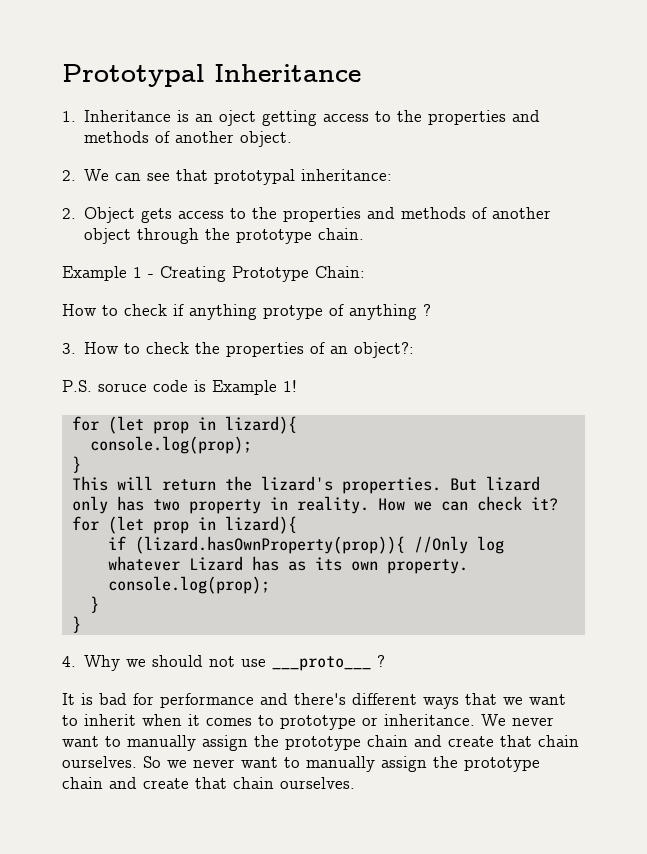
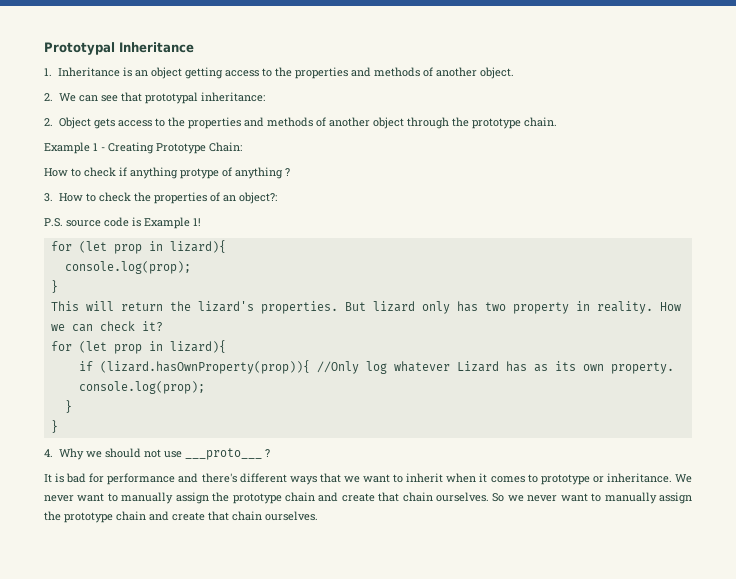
[219,110,257,126] oject -> [150,67,182,79] object
[98,383,147,392] soruce -> [66,220,101,227] source

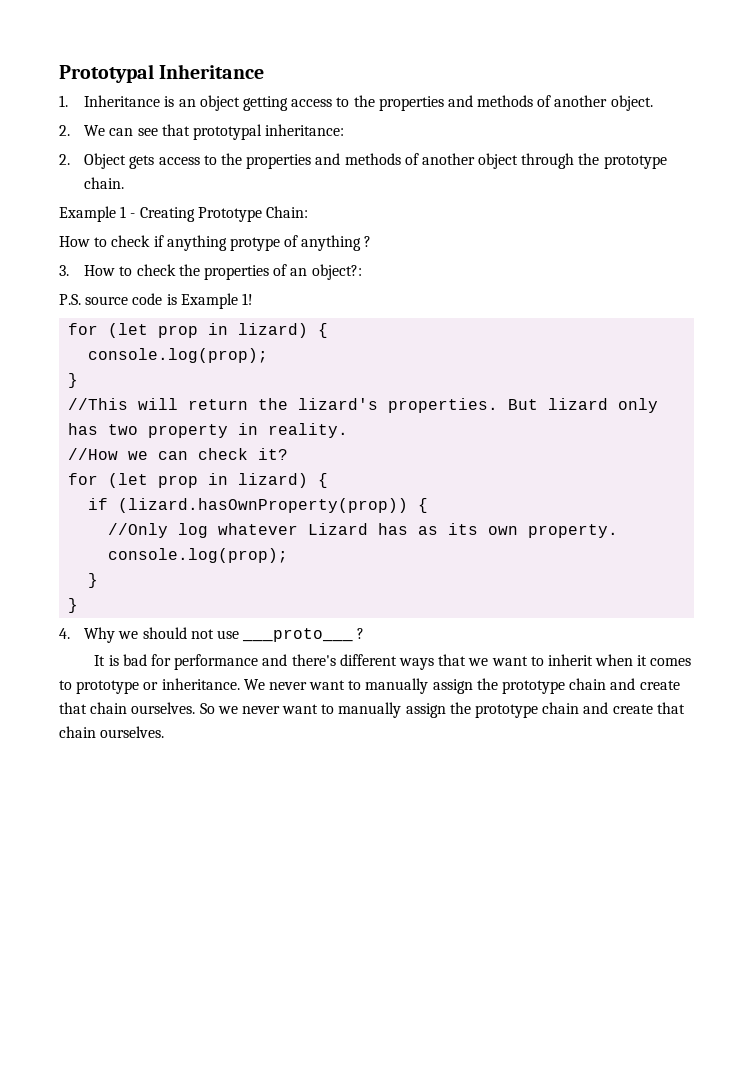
[169,240,226,253] [64,261,191,274] [50,280,58,293] [50,301,79,311] lizard){ // console.log(prop); // } // This -> [238,323,329,338] [88,348,269,363] [68,373,79,388] [68,398,129,410] lizard) { // console.log(prop); // } // //This
[659,302,681,311] How -> [68,448,119,460] // //How
[169,340,226,353] [78,360,310,374] lizard){ // if (lizard.hasOwnProperty(prop)){ -> [238,473,329,488] [88,498,429,513] lizard) { // if (lizard.hasOwnProperty(prop)) { //

